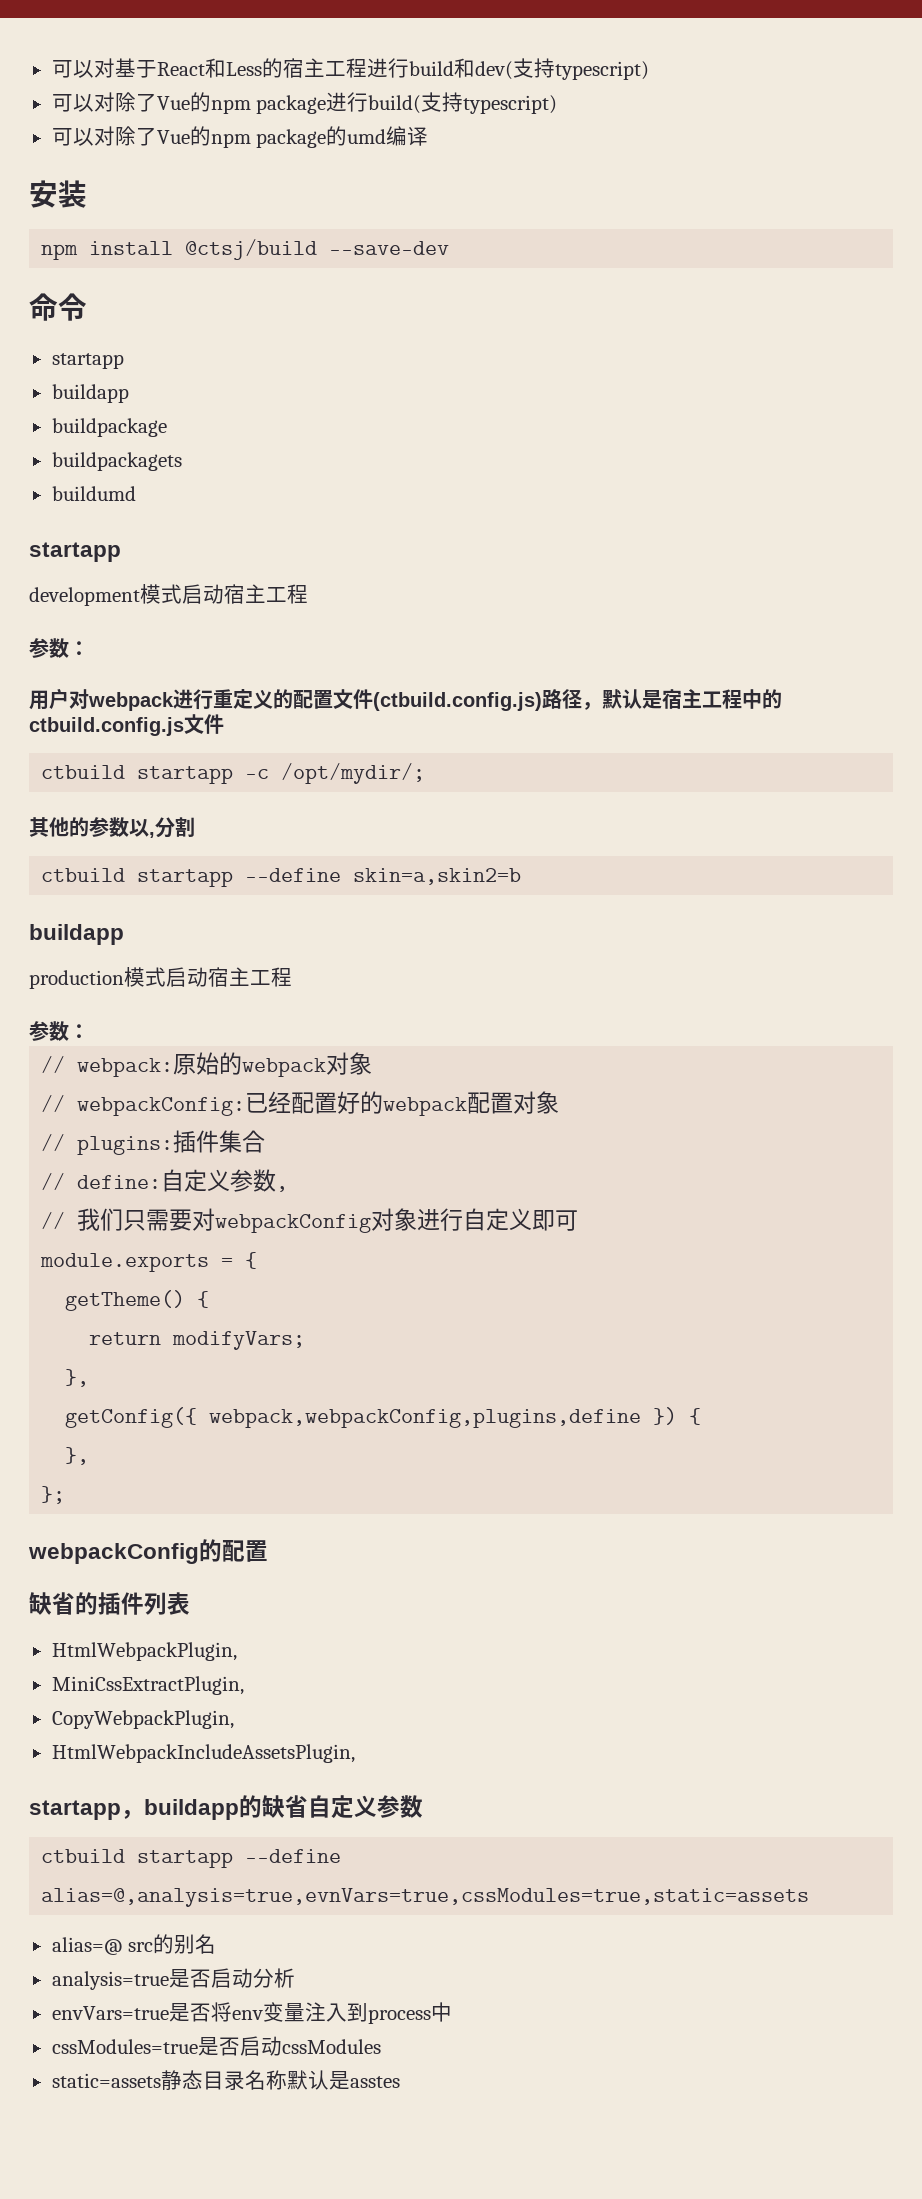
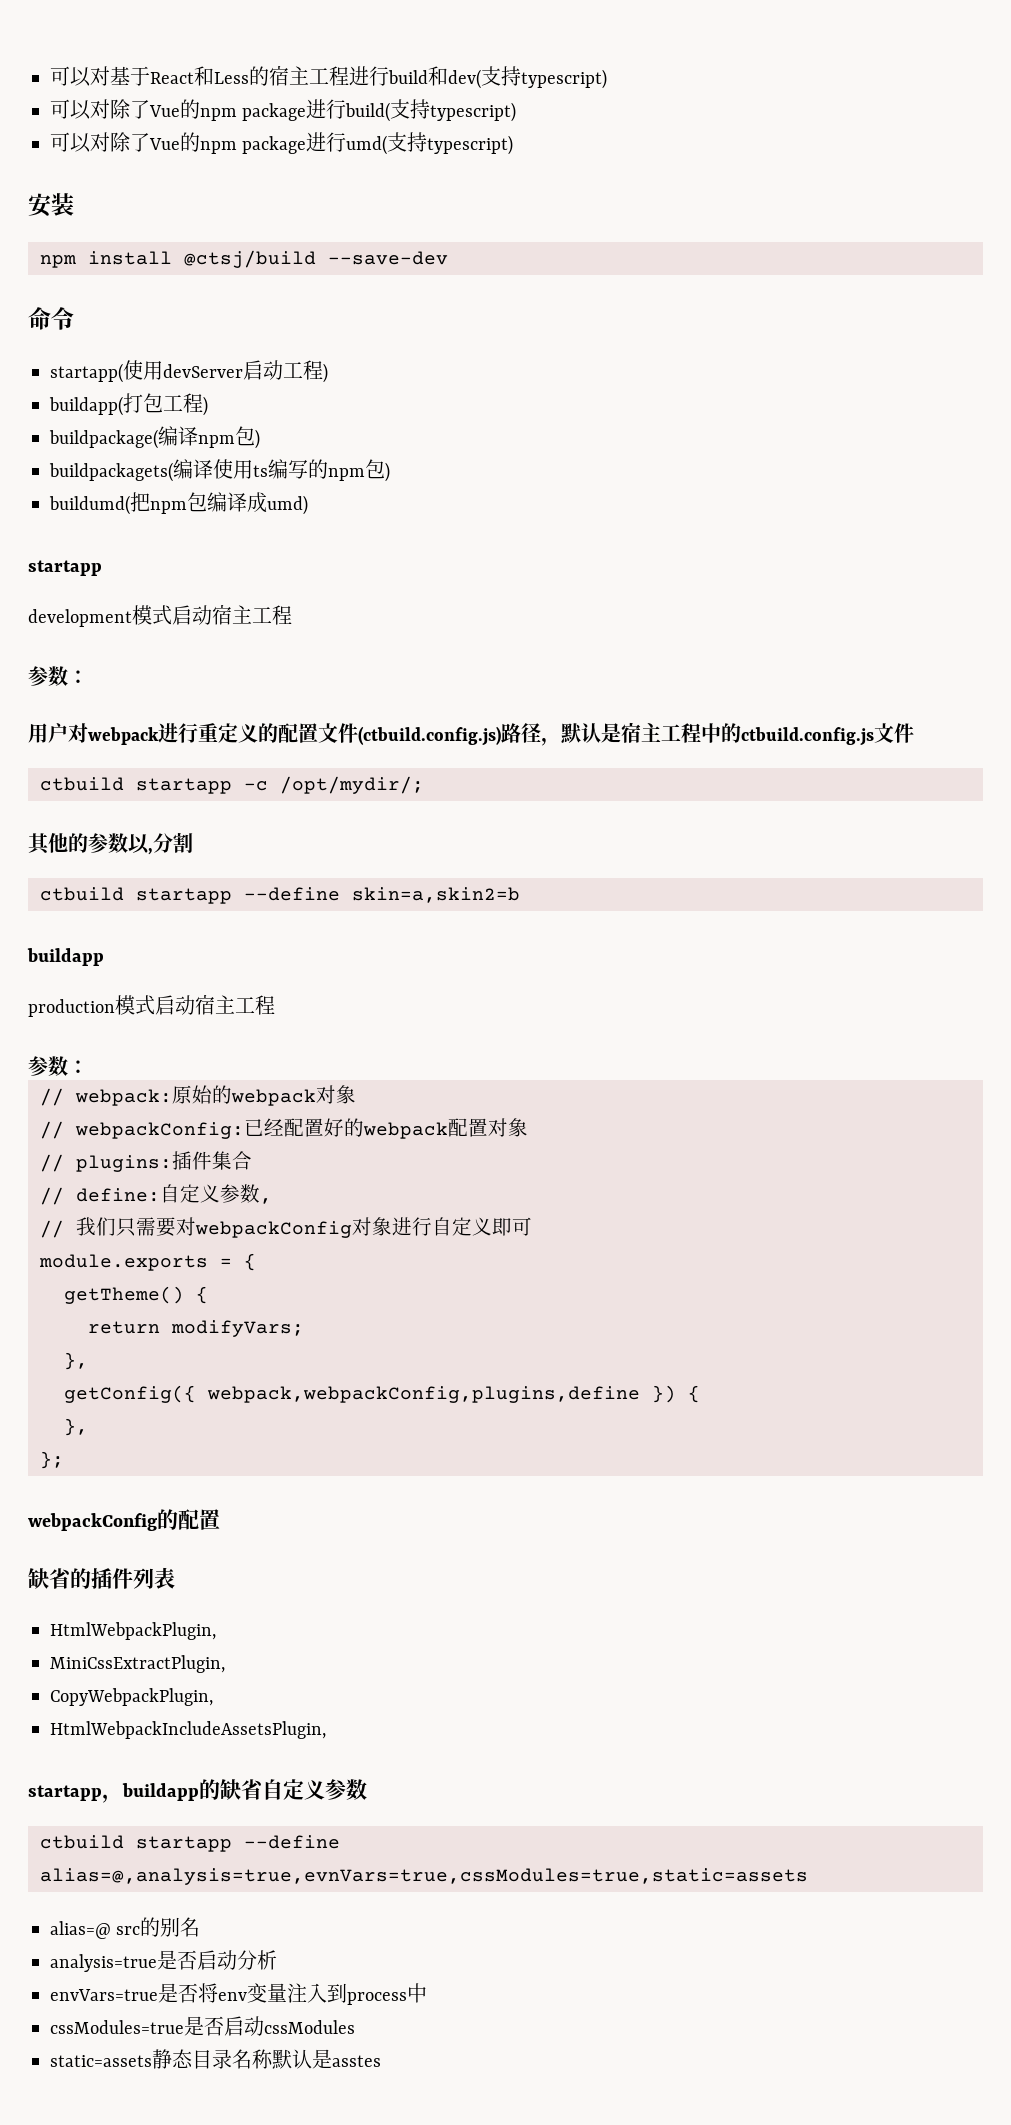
[326,126,429,146] 的umd编译 -> [306,132,514,155] 进行umd(支持typescript)
[51,353,124,369] [51,384,129,403] [51,418,167,437] [51,452,182,471] [51,486,136,501] startapp // buildapp // buildpackage // buildpackagets // buildumd -> [50,360,328,383] [49,393,208,416] [49,426,260,449] [49,459,390,482] [49,492,308,515] startapp(使用devServer启动工程) // buildapp(打包工程) // buildpackage(编译npm包) // buildpackagets(编译使用ts编写的npm包) // buildumd(把npm包编译成umd)

